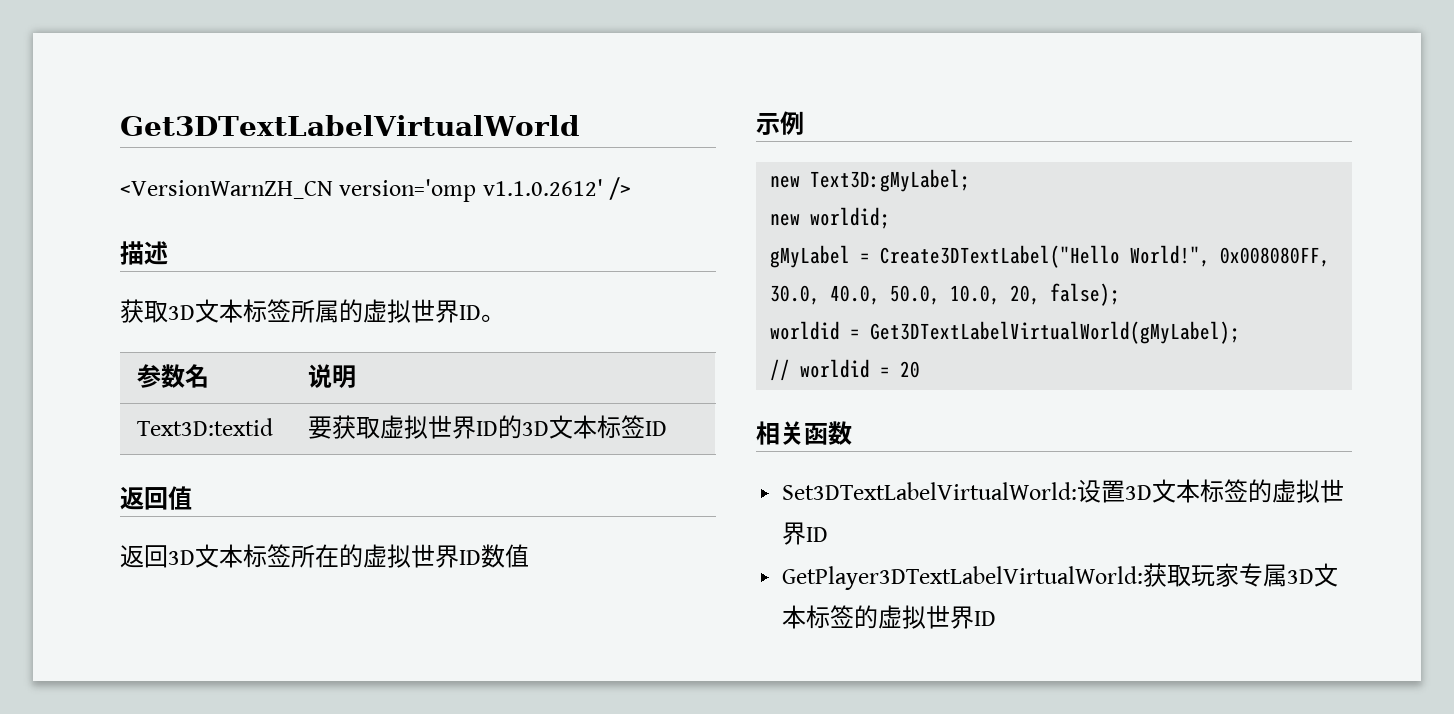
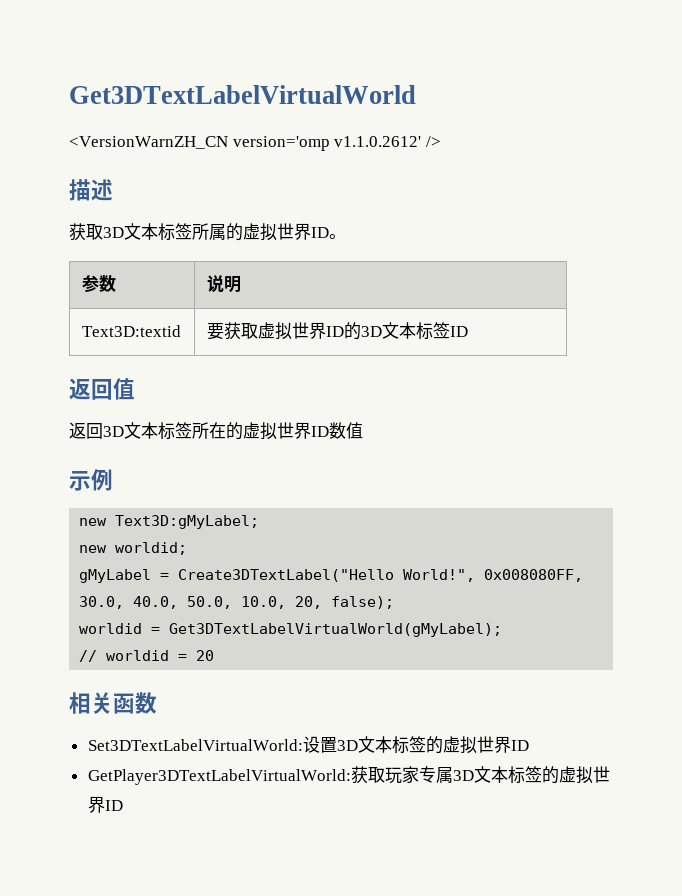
[185,364,210,388] 名 -> (116, 283) none

